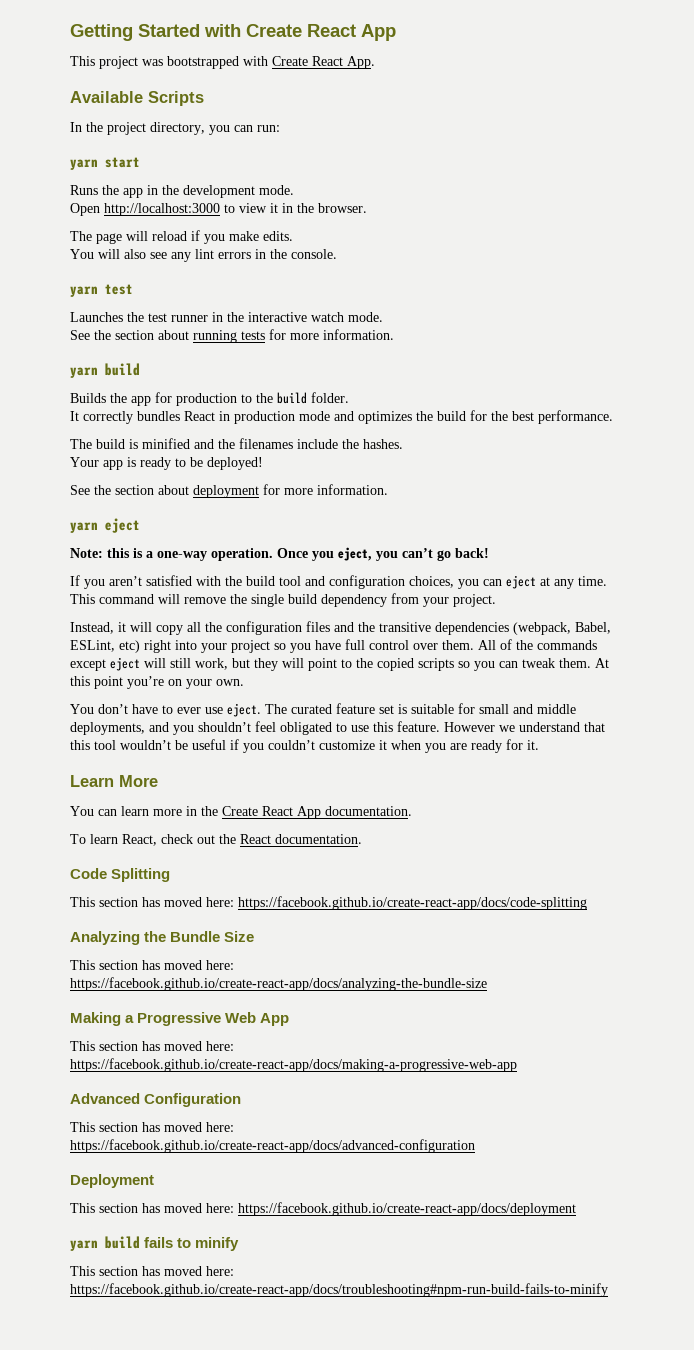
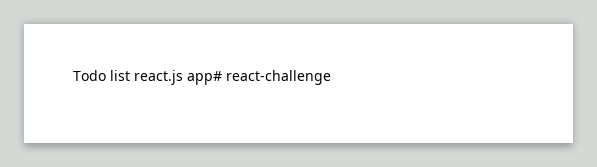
[70,24,396,41] [70,56,375,69] [70,91,204,106] [70,122,280,135] [70,157,140,170] [70,185,294,198] [70,203,367,216] [70,230,293,244] [70,249,337,262] [70,284,133,297] [70,312,383,322] [70,329,394,343] [70,363,140,378] [70,392,349,406] [70,410,613,424] [70,438,403,449] [70,457,263,470] [70,484,388,498] [70,518,140,533] [70,547,489,561] [70,575,607,589] [70,593,496,607] [70,621,611,635] [70,639,597,653] [70,657,609,671] [70,676,244,689] [70,703,576,717] [70,721,605,735] [70,739,539,753] [70,775,158,787] [70,806,412,819] [70,834,362,846] [70,868,171,882] [70,896,587,910] [70,931,255,945] [70,960,234,970] [70,977,487,991] [70,1012,290,1026] [70,1041,234,1051] [70,1058,517,1072] [70,1093,242,1107] [70,1122,234,1132] [70,1139,475,1153] [70,1174,154,1188] [70,1202,576,1216] [70,1236,240,1251] [70,1266,234,1276] [70,1283,608,1297] Getting Started with Create React App // This project was bootstrapped with Create React App. // Available Scripts // In the project directory, you can run: // yarn start // Runs the app in the development mode. // Open http://localhost:3000 to view it in the browser. // The page will reload if you make edits. // You will also see any lint errors in the console. // yarn test // Launches the test runner in the interactive watch mode. // See the section about running tests for more information. // yarn build // Builds the app for production to the build folder. // It correctly bundles React in production mode and optimizes the build for the best performance. // The build is minified and the filenames include the hashes. // Your app is ready to be deployed! // See the section about deployment for more information. // yarn eject // Note: this is a one-way operation. Once you eject, you can’t go back! // If you aren’t satisfied with the build tool and configuration choices, you can eject at any time. This command will remove the single build dependency from your project. // Instead, it will copy all the configuration files and the transitive dependencies (webpack, Babel, ESLint, etc) right into your project so you have full control over them. All of the commands except eject will still work, but they will point to the copied scripts so you can tweak them. At this point you’re on your own. // You don’t have to ever use eject. The curated feature set is suitable for small and middle deployments, and you shouldn’t feel obligated to use this feature. However we understand that this tool wouldn’t be useful if you couldn’t customize it when you are ready for it. // Learn More // You can learn more in the Create React App documentation. // To learn React, check out the React documentation. // Code Splitting // This section has moved here: https://facebook.github.io/create-react-app/docs/code-splitting // Analyzing the Bundle Size // This section has moved here: https://facebook.github.io/create-react-app/docs/analyzing-the-bundle-size // Making a Progressive Web App // This section has moved here: https://facebook.github.io/create-react-app/docs/making-a-progressive-web-app // Advanced Configuration // This section has moved here: https://facebook.github.io/create-react-app/docs/advanced-configuration // Deployment // This section has moved here: https://facebook.github.io/create-react-app/docs/deployment // yarn build fails to minify // This section has moved here: https://facebook.github.io/create-react-app/docs/troubleshooting#npm-run-build-fails-to-minify -> [73,70,331,85] Todo list react.js app# react-challenge

